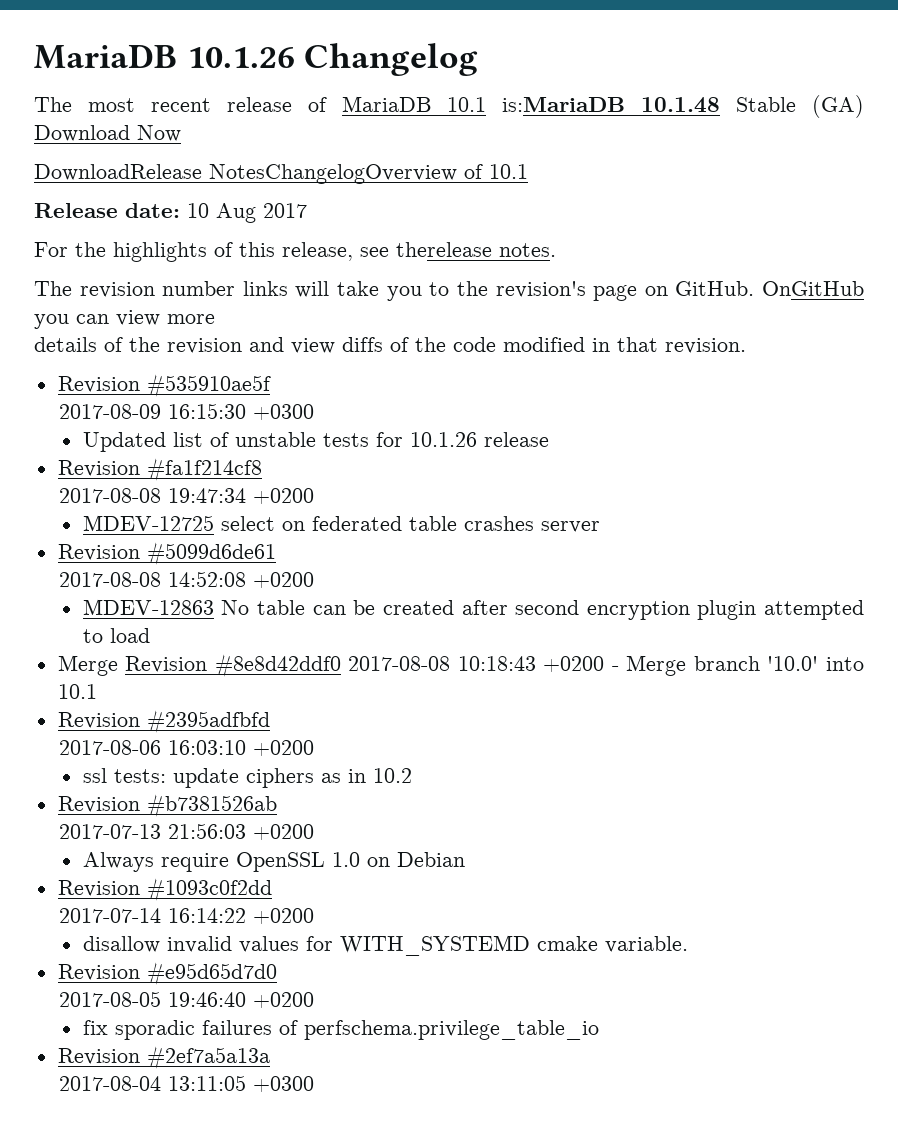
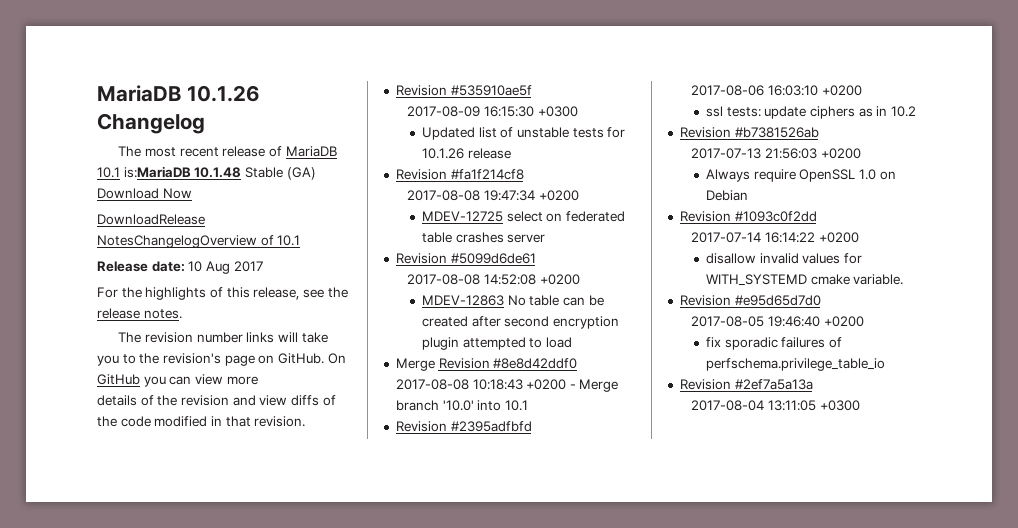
[396,242,492,257] therelease -> [327,287,348,298] [97,308,140,319] the release
[762,281,865,296] OnGitHub -> [327,353,346,364] [97,374,140,385] On GitHub

